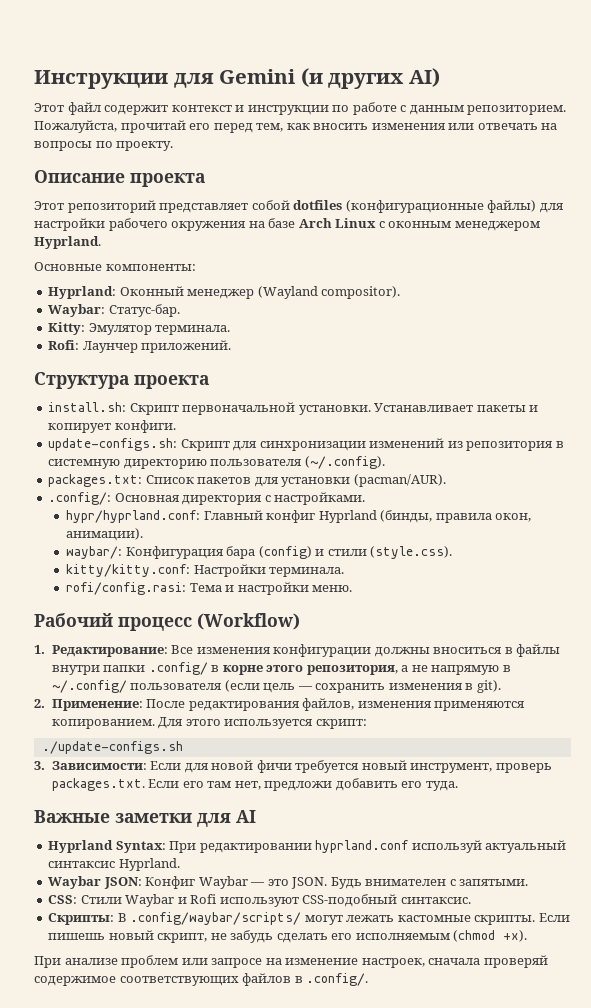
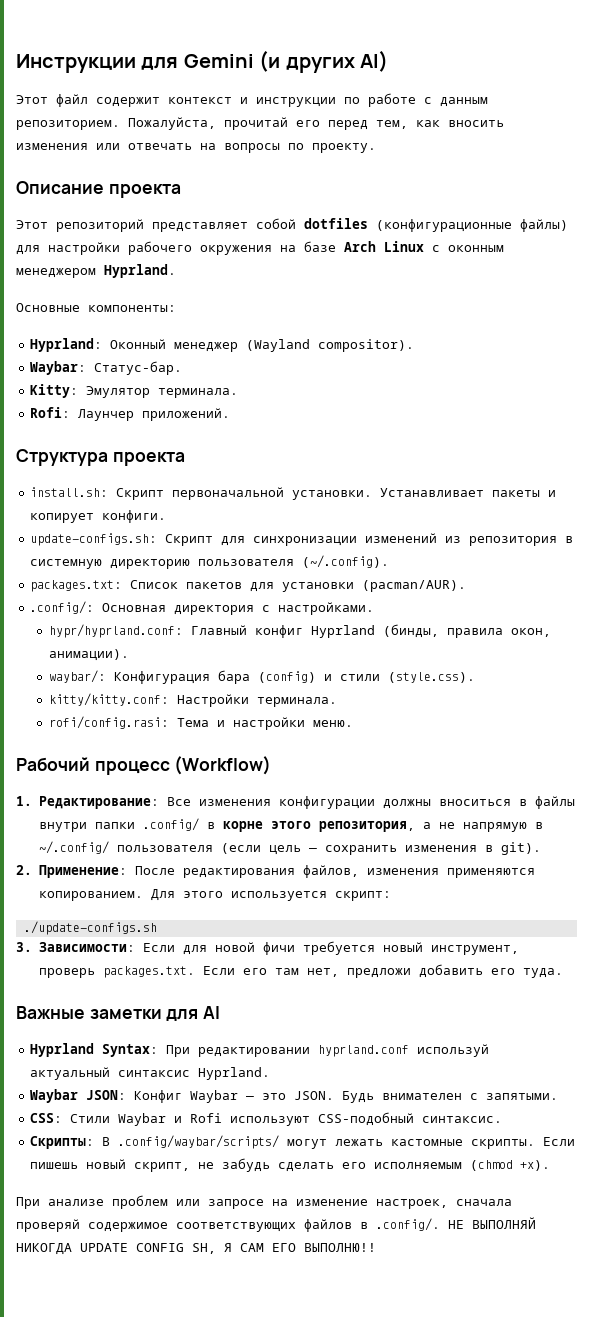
(369, 979) none -> [448,1217,536,1229] [16,1243,376,1255] НЕ ВЫПОЛНЯЙ НИКОГДА UPDATE CONFIG SH, Я САМ ЕГО ВЫПОЛНЮ!!

